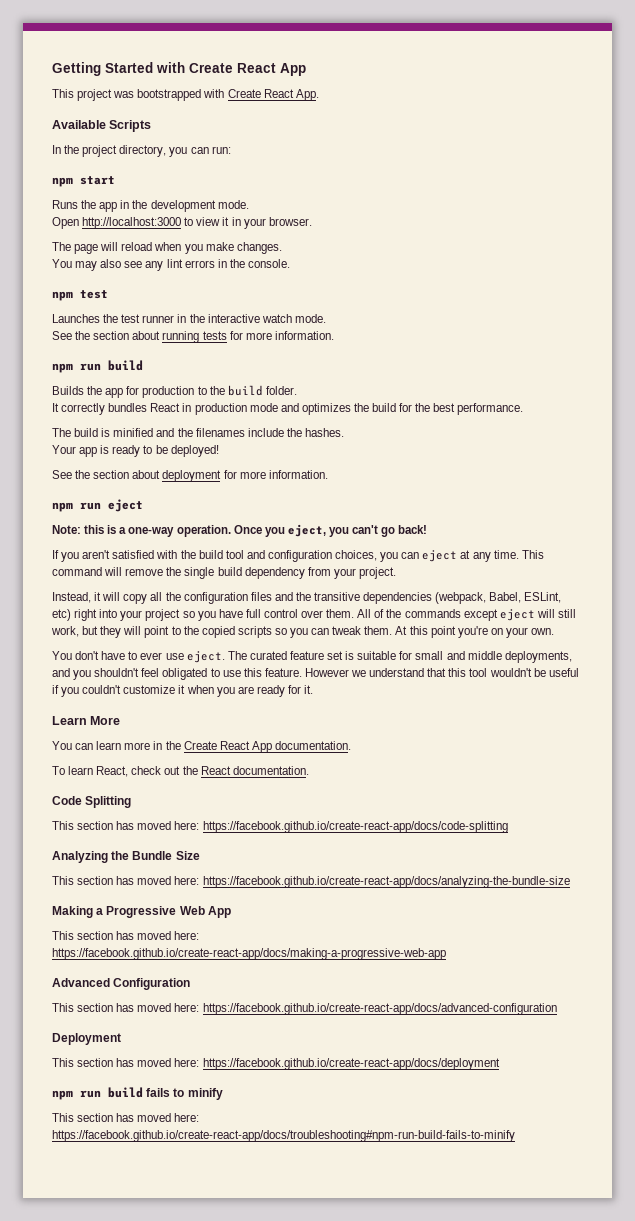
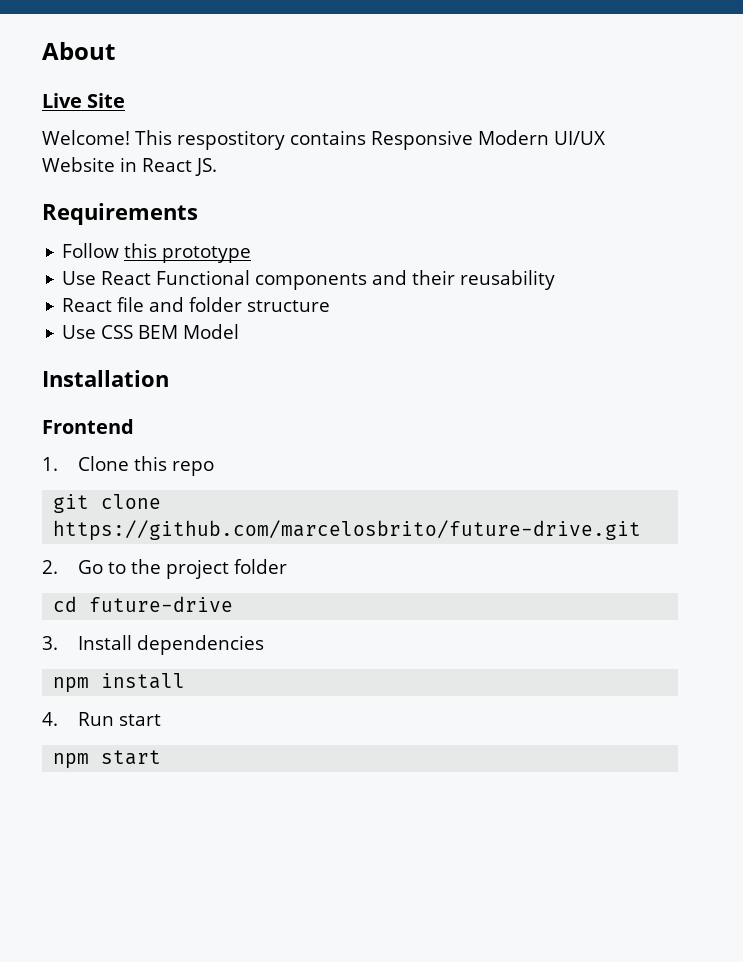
[52,62,306,76] [52,89,319,101] [52,120,152,132] [52,145,231,157] [52,176,115,187] [52,200,249,212] [52,217,312,229] [52,242,282,254] [52,259,290,271] [52,290,108,301] [52,314,326,323] [52,331,334,343] [52,360,143,373] [52,385,297,398] [52,403,524,415] [52,428,344,437] [52,445,219,457] [52,470,328,482] [52,499,143,512] [52,524,428,537] [52,550,544,562] [52,567,396,579] [52,592,562,604] [52,609,576,621] [51,626,555,638] [52,651,572,663] [52,668,579,680] [52,685,314,697] [52,716,121,725] [52,741,351,753] [52,766,309,777] [52,796,132,808] [52,821,508,833] [52,851,200,863] [52,876,570,888] [52,906,231,918] [52,931,200,940] [52,948,446,960] [52,978,191,990] [52,1003,557,1015] [52,1033,121,1045] [52,1058,500,1070] [52,1087,223,1100] [52,1113,200,1122] [52,1130,515,1142] Getting Started with Create React App // This project was bootstrapped with Create React App. // Available Scripts // In the project directory, you can run: // npm start // Runs the app in the development mode. // Open http://localhost:3000 to view it in your browser. // The page will reload when you make changes. // You may also see any lint errors in the console. // npm test // Launches the test runner in the interactive watch mode. // See the section about running tests for more information. // npm run build // Builds the app for production to the build folder. // It correctly bundles React in production mode and optimizes the build for the best performance. // The build is minified and the filenames include the hashes. // Your app is ready to be deployed! // See the section about deployment for more information. // npm run eject // Note: this is a one-way operation. Once you eject, you can't go back! // If you aren't satisfied with the build tool and configuration choices, you can eject at any time. This command will remove the single build dependency from your project. // Instead, it will copy all the configuration files and the transitive dependencies (webpack, Babel, ESLint, etc) right into your project so you have full control over them. All of the commands except eject will still work, but they will point to the copied scripts so you can tweak them. At this point you're on your own. // You don't have to ever use eject. The curated feature set is suitable for small and middle deployments, and you shouldn't feel obligated to use this feature. However we understand that this tool wouldn't be useful if you couldn't customize it when you are ready for it. // Learn More // You can learn more in the Create React App documentation. // To learn React, check out the React documentation. // Code Splitting // This section has moved here: https://facebook.github.io/create-react-app/docs/code-splitting // Analyzing the Bundle Size // This section has moved here: https://facebook.github.io/create-react-app/docs/analyzing-the-bundle-size // Making a Progressive Web App // This section has moved here: https://facebook.github.io/create-react-app/docs/making-a-progressive-web-app // Advanced Configuration // This section has moved here: https://facebook.github.io/create-react-app/docs/advanced-configuration // Deployment // This section has moved here: https://facebook.github.io/create-react-app/docs/deployment // npm run build fails to minify // This section has moved here: https://facebook.github.io/create-react-app/docs/troubleshooting#npm-run-build-fails-to-minify -> [42,42,115,60] [42,93,126,108] [42,130,605,150] [42,157,217,176] [42,203,198,225] [62,243,252,263] [62,270,556,290] [62,297,331,312] [62,324,240,339] [42,370,169,387] [42,419,134,434] [42,456,215,476] [53,494,162,513] [53,520,642,541] [42,559,288,579] [53,596,234,612] [42,635,265,655] [53,673,186,693] [42,712,162,726] [53,750,162,769] About // Live Site // Welcome! This respostitory contains Responsive Modern UI/UX Website in React JS. // Requirements // Follow this prototype // Use React Functional components and their reusability // React file and folder structure // Use CSS BEM Model // Installation // Frontend // 1. Clone this repo // git clone https://github.com/marcelosbrito/future-drive.git // 2. Go to the project folder // cd future-drive // 3. Install dependencies // npm install // 4. Run start // npm start

